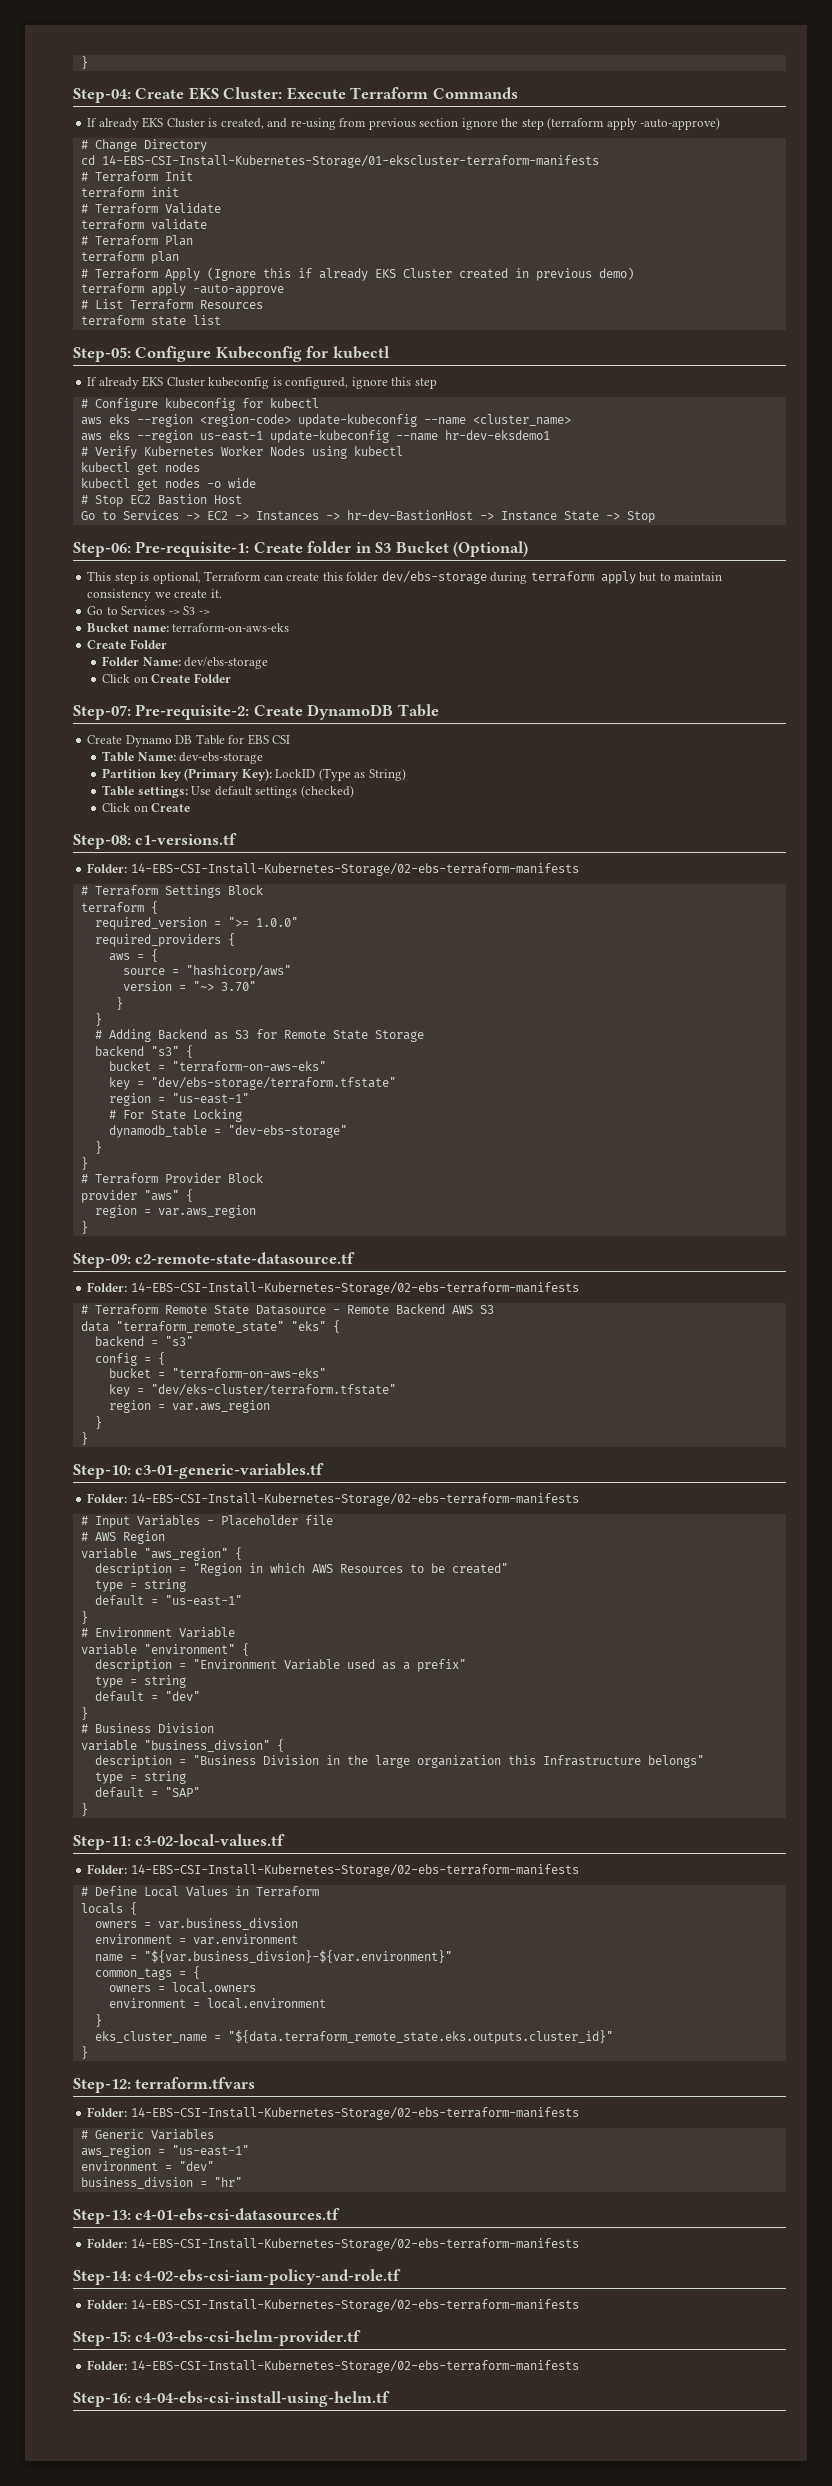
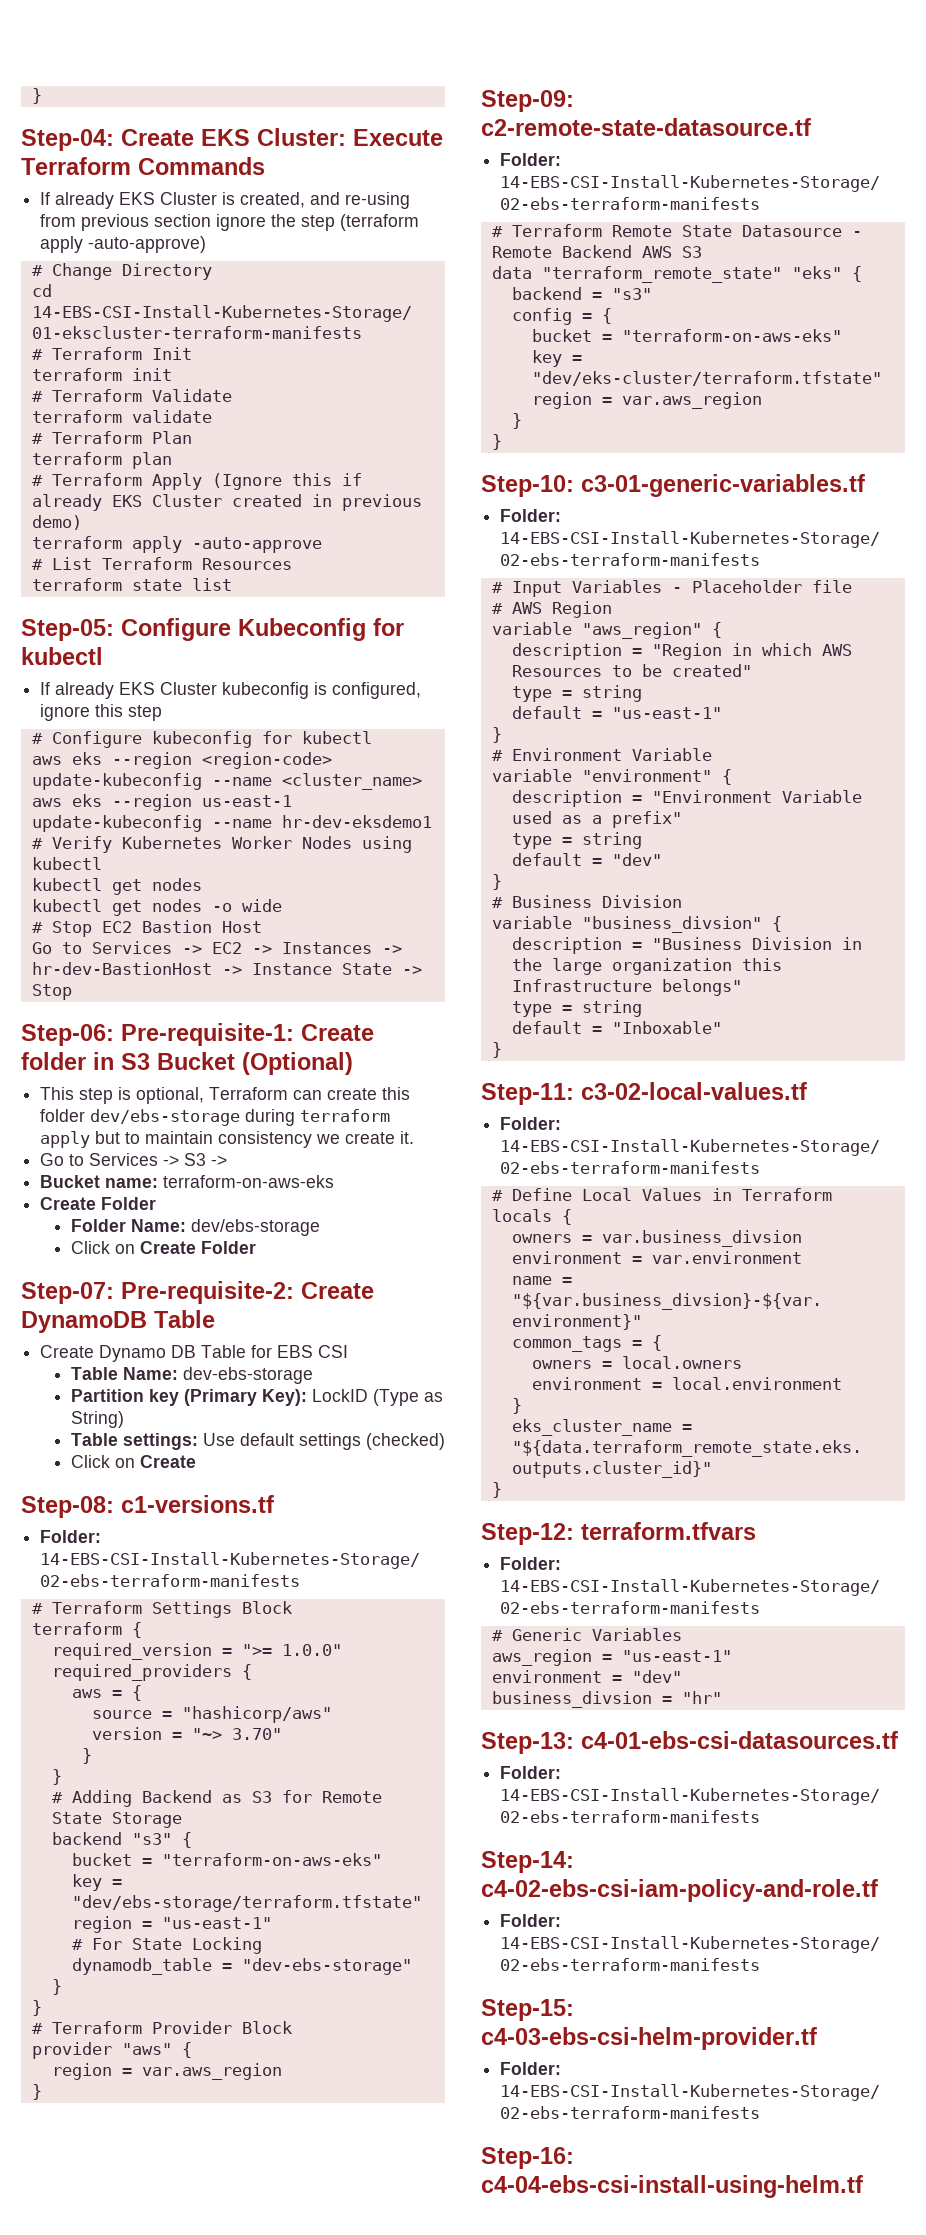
[164,1787,200,1797] "SAP" -> [611,1021,722,1034] "Inboxable"

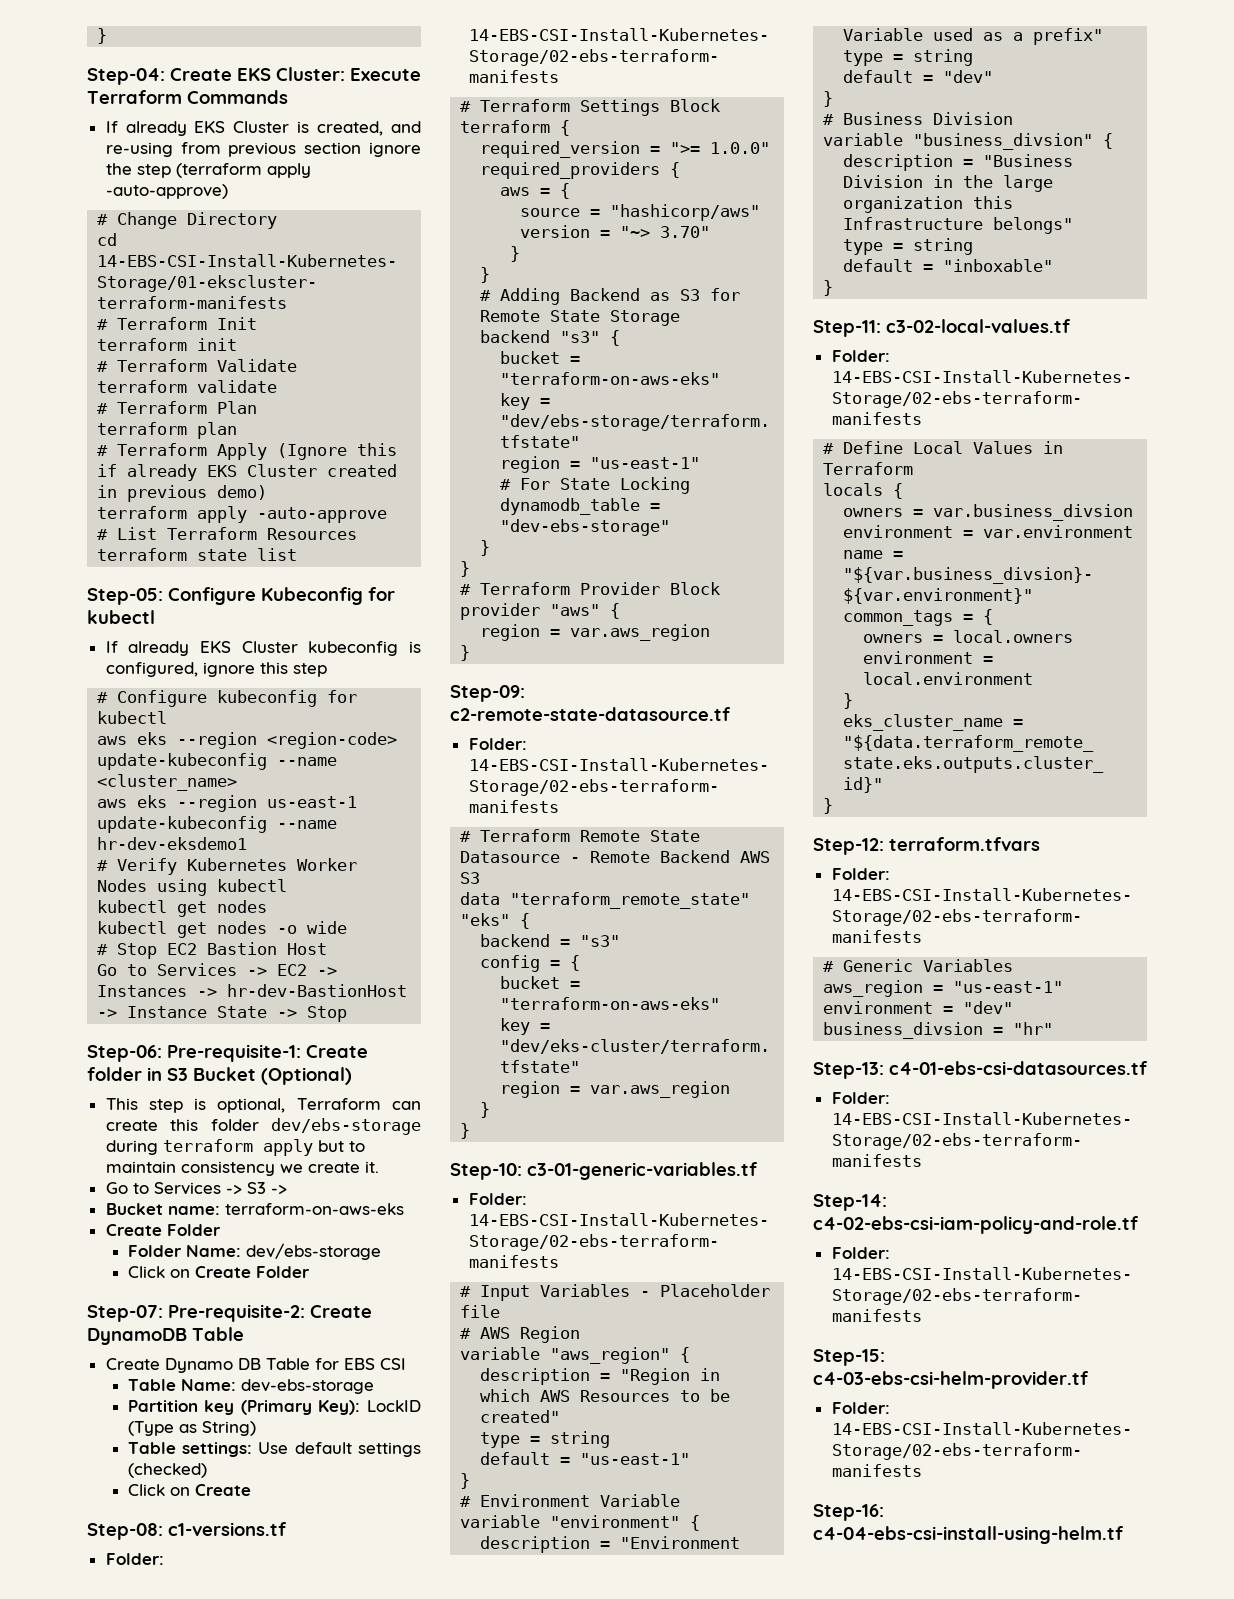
[611,1021,722,1034] "Inboxable" -> [943,259,1054,272] "inboxable"

